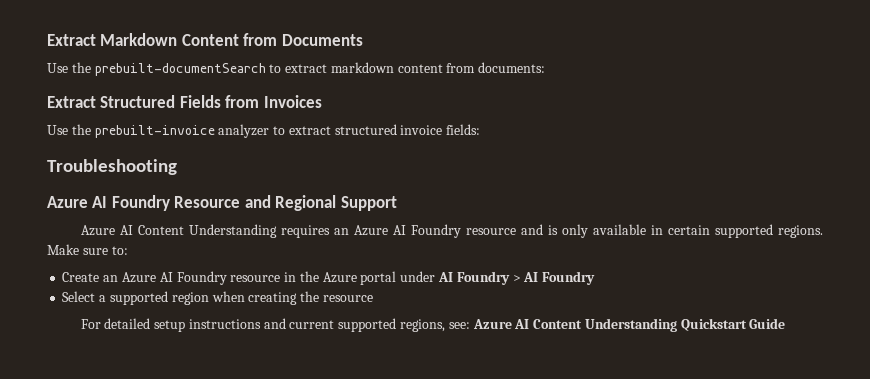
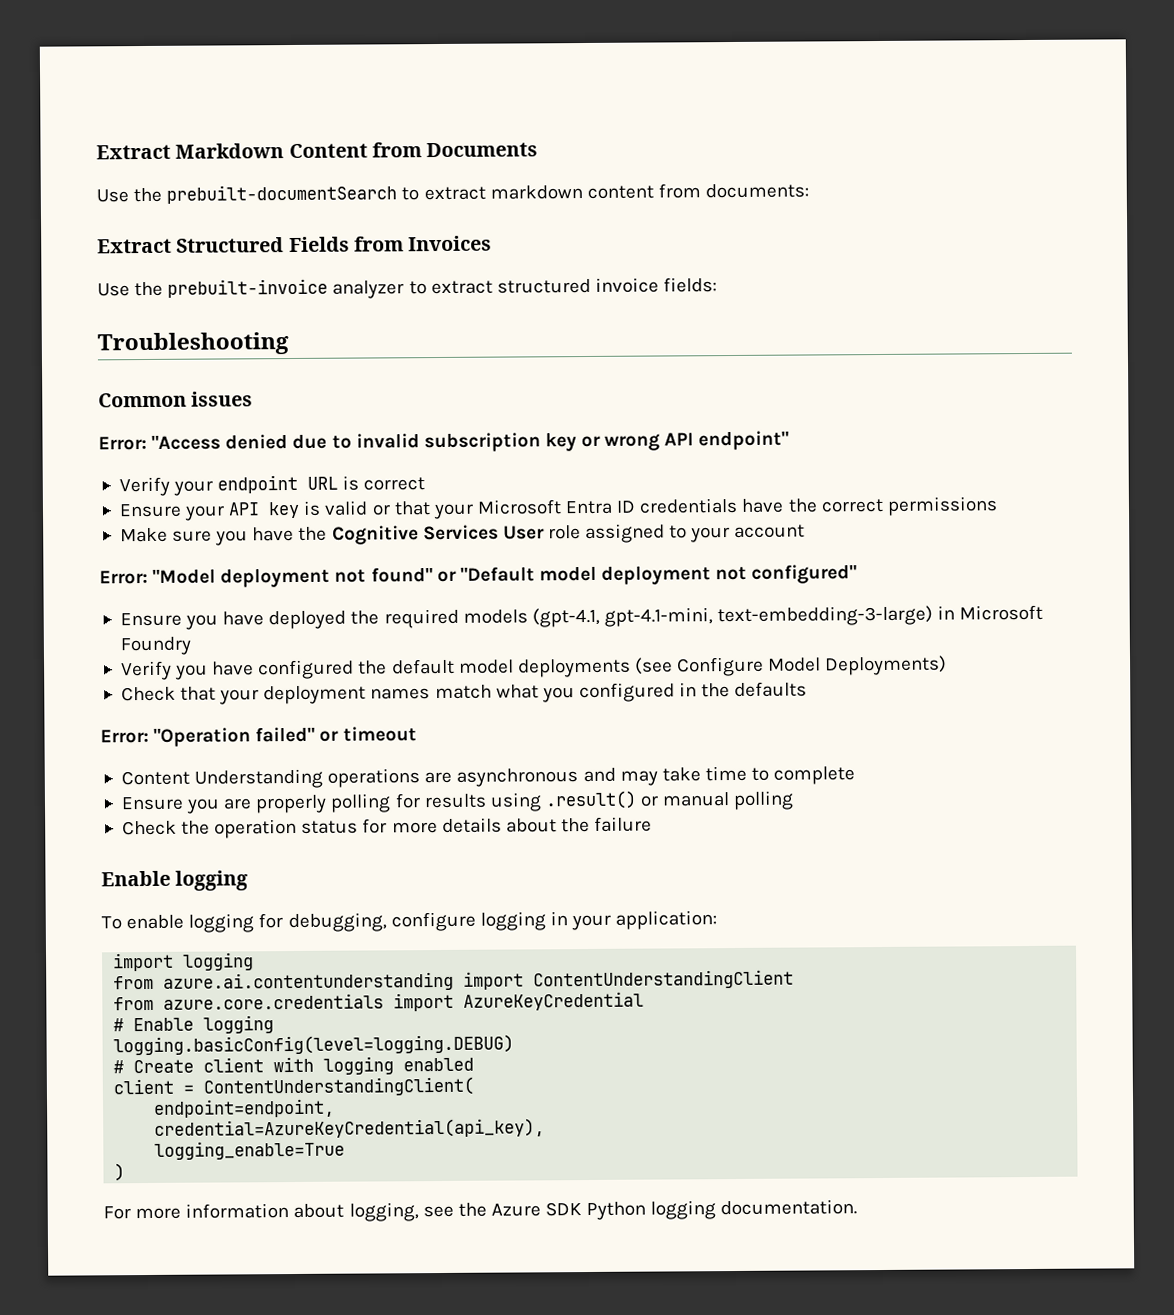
[47,195,397,211] [80,224,823,238] [47,244,128,255] [62,271,596,285] [62,291,373,305] [80,318,786,332] Azure AI Foundry Resource and Regional Support // Azure AI Content Understanding requires an Azure AI Foundry resource and is only available in certain supported regions. Make sure to: // Create an Azure AI Foundry resource in the Azure portal under AI Foundry > AI Foundry // Select a supported region when creating the resource // For detailed setup instructions and current supported regions, see: Azure AI Content Understanding Quickstart Guide -> [98,391,254,408] [98,430,790,453] [118,474,426,497] [118,496,998,521] [119,523,806,546] [99,564,858,588] [119,604,1044,630] [119,636,191,656] [120,655,948,681] [120,681,808,705] [100,726,417,747] [120,765,856,789] [120,790,795,814] [121,816,653,839] [101,870,249,891] [101,910,718,933] [113,952,255,972] [113,969,795,992] [113,991,645,1012] [113,1015,275,1034] [113,1034,515,1056] [113,1056,475,1075] [113,1076,475,1097] [154,1098,336,1118] [154,1118,546,1139] [154,1140,346,1160] [114,1163,126,1182] [103,1199,858,1222] Common issues // Error: "Access denied due to invalid subscription key or wrong API endpoint" // Verify your endpoint URL is correct // Ensure your API key is valid or that your Microsoft Entra ID credentials have the correct permissions // Make sure you have the Cognitive Services User role assigned to your account // Error: "Model deployment not found" or "Default model deployment not configured" // Ensure you have deployed the required models (gpt-4.1, gpt-4.1-mini, text-embedding-3-large) in Microsoft Foundry // Verify you have configured the default model deployments (see Configure Model Deployments) // Check that your deployment names match what you configured in the defaults // Error: "Operation failed" or timeout // Content Understanding operations are asynchronous and may take time to complete // Ensure you are properly polling for results using .result() or manual polling // Check the operation status for more details about the failure // Enable logging // To enable logging for debugging, configure logging in your application: // import logging // from azure.ai.contentunderstanding import ContentUnderstandingClient // from azure.core.credentials import AzureKeyCredential // # Enable logging // logging.basicConfig(level=logging.DEBUG) // # Create client with logging enabled // client = ContentUnderstandingClient( // endpoint=endpoint, // credential=AzureKeyCredential(api_key), // logging_enable=True // ) // For more information about logging, see the Azure SDK Python logging documentation.

